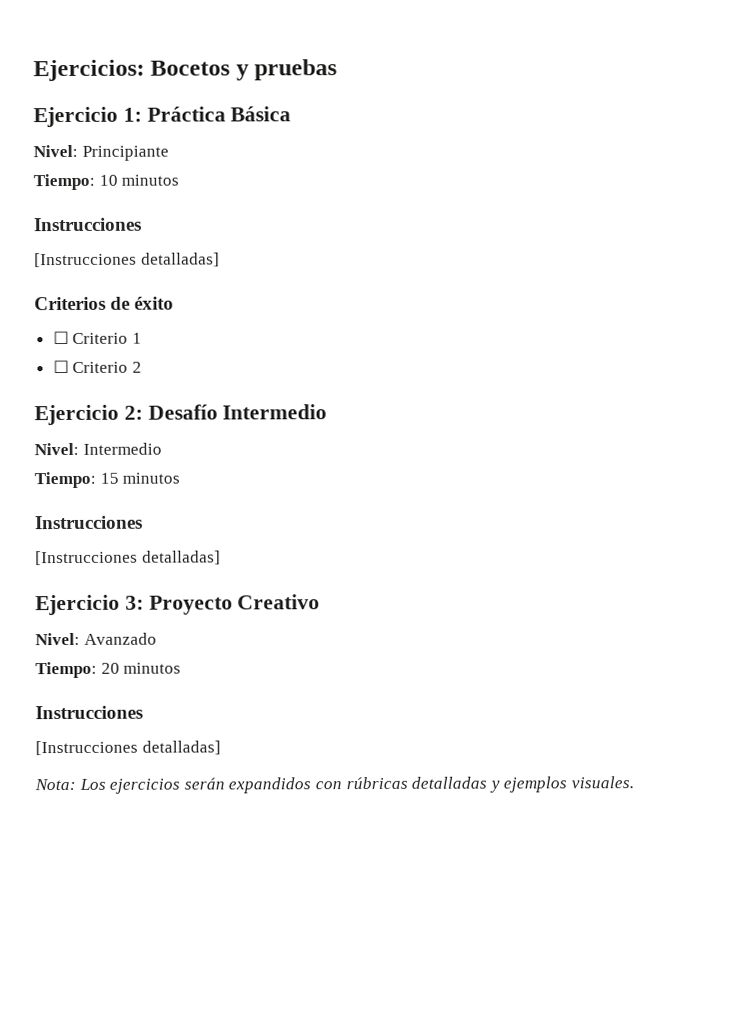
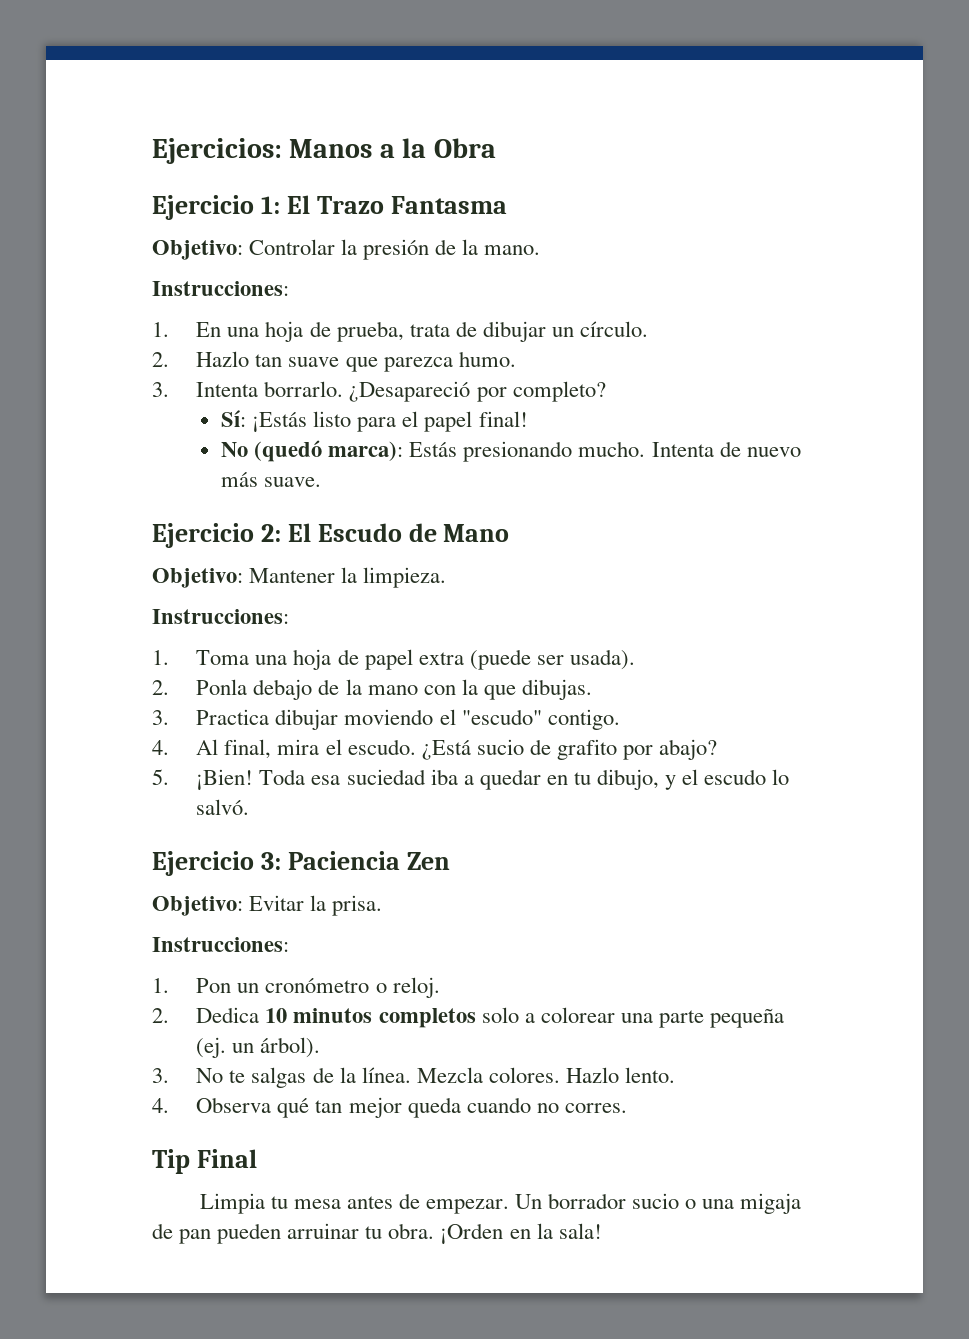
[150,59,338,81] [33,106,292,128] [33,144,169,161] [33,173,180,191] [34,217,142,232] [34,252,220,268] [34,296,175,311] [52,330,142,345] [52,359,142,374] [34,404,328,426] [34,442,162,456] [34,471,181,489] [34,515,143,530] [35,550,221,566] [35,594,321,616] [35,632,157,646] [35,661,182,679] [35,705,143,720] [35,740,221,756] [34,776,634,794] Bocetos y pruebas // Ejercicio 1: Práctica Básica // Nivel: Principiante // Tiempo: 10 minutos // Instrucciones // [Instrucciones detalladas] // Criterios de éxito // ☐ Criterio 1 // ☐ Criterio 2 // Ejercicio 2: Desafío Intermedio // Nivel: Intermedio // Tiempo: 15 minutos // Instrucciones // [Instrucciones detalladas] // Ejercicio 3: Proyecto Creativo // Nivel: Avanzado // Tiempo: 20 minutos // Instrucciones // [Instrucciones detalladas] // Nota: Los ejercicios serán expandidos con rúbricas detalladas y ejemplos visuales. -> [289,138,496,158] [152,195,507,220] [152,239,541,260] [152,281,289,296] [152,321,648,342] [152,351,516,372] [152,381,606,402] [221,410,528,433] [221,440,801,462] [221,472,322,487] [152,523,510,548] [152,567,447,588] [152,609,289,624] [152,649,635,670] [152,679,592,700] [152,709,620,730] [152,739,718,760] [152,769,790,791] [196,799,250,815] [152,851,450,876] [152,895,383,916] [152,937,289,952] [152,977,440,998] [152,1007,784,1028] [196,1037,321,1058] [152,1067,675,1088] [152,1097,627,1118] [152,1149,257,1174] [199,1193,802,1214] [152,1223,602,1245] Manos a la Obra // Ejercicio 1: El Trazo Fantasma // Objetivo: Controlar la presión de la mano. // Instrucciones: // 1. En una hoja de prueba, trata de dibujar un círculo. // 2. Hazlo tan suave que parezca humo. // 3. Intenta borrarlo. ¿Desapareció por completo? // Sí: ¡Estás listo para el papel final! // No (quedó marca): Estás presionando mucho. Intenta de nuevo más suave. // Ejercicio 2: El Escudo de Mano // Objetivo: Mantener la limpieza. // Instrucciones: // 1. Toma una hoja de papel extra (puede ser usada). // 2. Ponla debajo de la mano con la que dibujas. // 3. Practica dibujar moviendo el "escudo" contigo. // 4. Al final, mira el escudo. ¿Está sucio de grafito por abajo? // 5. ¡Bien! Toda esa suciedad iba a quedar en tu dibujo, y el escudo lo salvó. // Ejercicio 3: Paciencia Zen // Objetivo: Evitar la prisa. // Instrucciones: // 1. Pon un cronómetro o reloj. // 2. Dedica 10 minutos completos solo a colorear una parte pequeña (ej. un árbol). // 3. No te salgas de la línea. Mezcla colores. Hazlo lento. // 4. Observa qué tan mejor queda cuando no corres. // Tip Final // Limpia tu mesa antes de empezar. Un borrador sucio o una migaja de pan pueden arruinar tu obra. ¡Orden en la sala!

